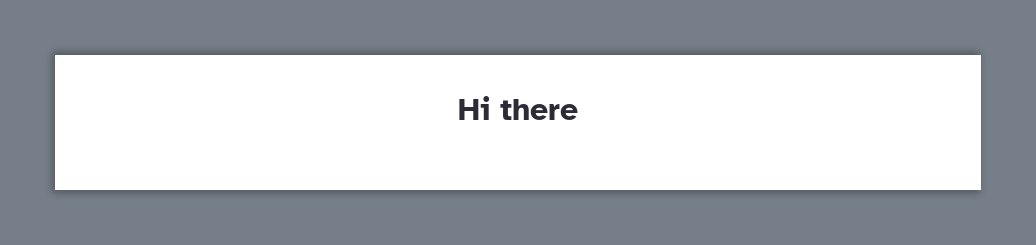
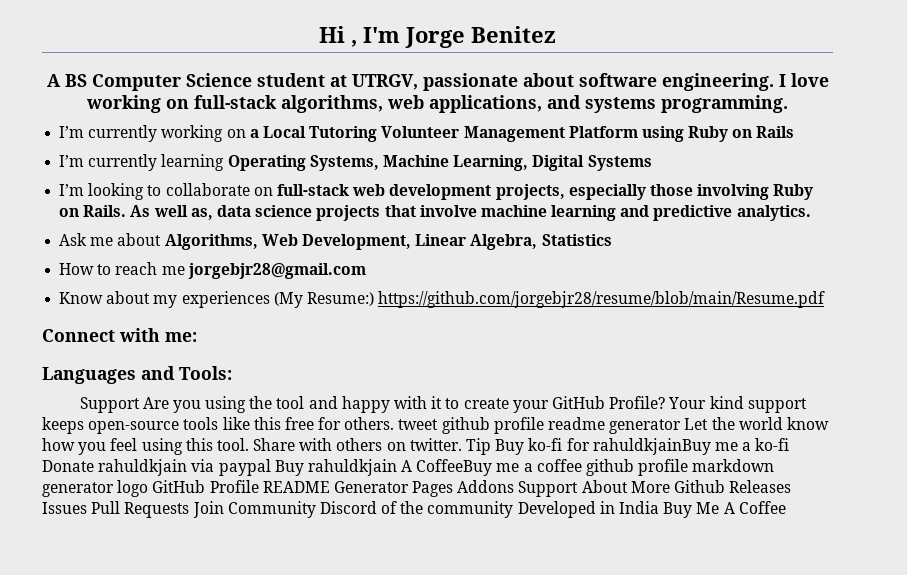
[500,99,578,120] there -> [351,26,556,48] [46,73,829,91] [86,95,788,113] [59,125,795,142] [59,154,652,171] [59,183,814,200] [59,205,811,221] [59,233,612,250] [59,262,366,279] [59,291,826,308] [42,328,197,342] [42,366,232,384] [79,396,807,413] [42,417,829,434] [42,438,790,455] [42,459,775,476] [42,480,792,497] [42,501,786,518] , I'm Jorge Benitez // A BS Computer Science student at UTRGV, passionate about software engineering. I love working on full-stack algorithms, web applications, and systems programming. // I’m currently working on a Local Tutoring Volunteer Management Platform using Ruby on Rails // I’m currently learning Operating Systems, Machine Learning, Digital Systems // I’m looking to collaborate on full-stack web development projects, especially those involving Ruby on Rails. As well as, data science projects that involve machine learning and predictive analytics. // Ask me about Algorithms, Web Development, Linear Algebra, Statistics // How to reach me jorgebjr28@gmail.com // Know about my experiences (My Resume:) https://github.com/jorgebjr28/resume/blob/main/Resume.pdf // Connect with me: // Languages and Tools: // Support Are you using the tool and happy with it to create your GitHub Profile? Your kind support keeps open-source tools like this free for others. tweet github profile readme generator Let the world know how you feel using this tool. Share with others on twitter. Tip Buy ko-fi for rahuldkjainBuy me a ko-fi Donate rahuldkjain via paypal Buy rahuldkjain A CoffeeBuy me a coffee github profile markdown generator logo GitHub Profile README Generator Pages Addons Support About More Github Releases Issues Pull Requests Join Community Discord of the community Developed in India Buy Me A Coffee

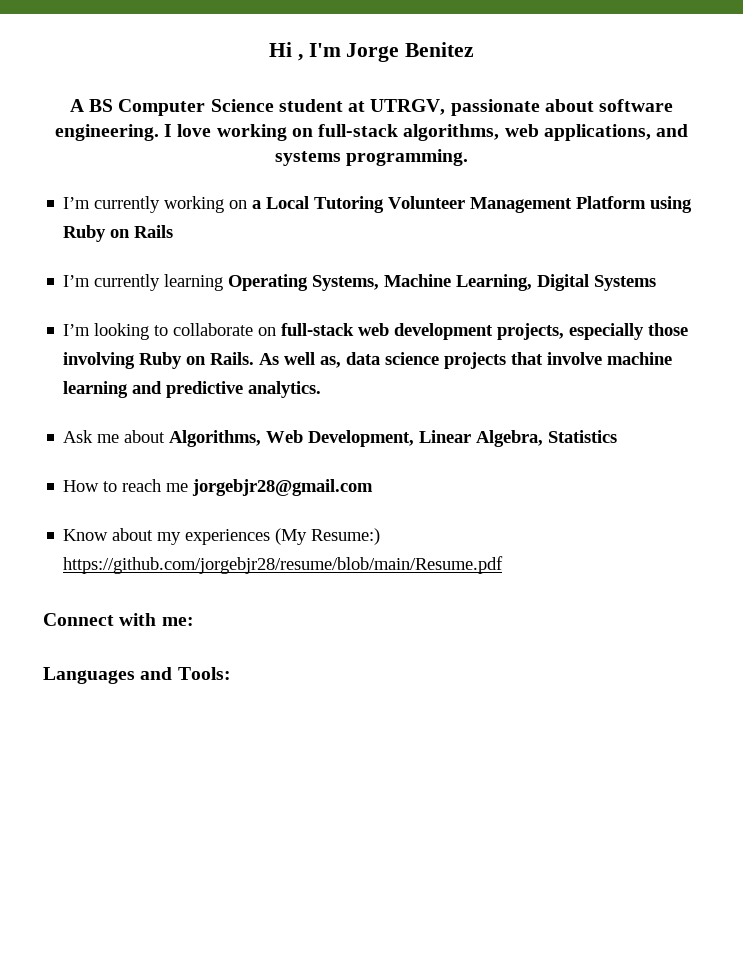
[79,396,807,413] [42,417,829,434] [42,438,790,455] [42,459,775,476] [42,480,792,497] [42,501,786,518] // Support Are you using the tool and happy with it to create your GitHub Profile? Your kind support keeps open-source tools like this free for others. tweet github profile readme generator Let the world know how you feel using this tool. Share with others on twitter. Tip Buy ko-fi for rahuldkjainBuy me a ko-fi Donate rahuldkjain via paypal Buy rahuldkjain A CoffeeBuy me a coffee github profile markdown generator logo GitHub Profile README Generator Pages Addons Support About More Github Releases Issues Pull Requests Join Community Discord of the community Developed in India Buy Me A Coffee -> (231, 673) none

